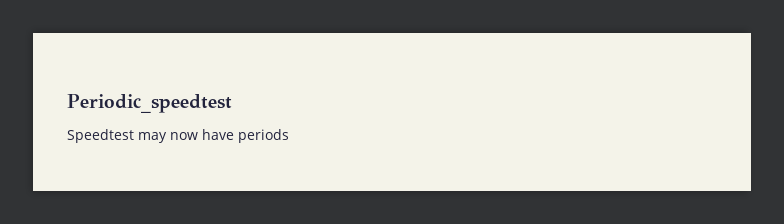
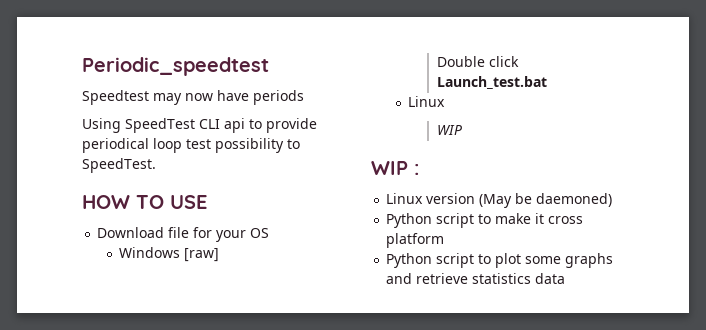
(289, 136) none -> [82,118,317,133] [82,138,300,153] [82,158,156,173] [82,195,207,209] [97,227,270,242] [119,247,220,262] [436,56,519,67] [436,76,547,89] [408,96,446,107] [436,125,462,135] [371,161,419,175] [386,193,613,208] [386,213,584,228] [386,233,445,248] [386,253,614,268] [386,273,566,284] // Using SpeedTest CLI api to provide periodical loop test possibility to SpeedTest. // HOW TO USE // Download file for your OS // Windows [raw] // Double click Launch_test.bat // Linux // WIP // WIP : // Linux version (May be daemoned) // Python script to make it cross platform // Python script to plot some graphs and retrieve statistics data

